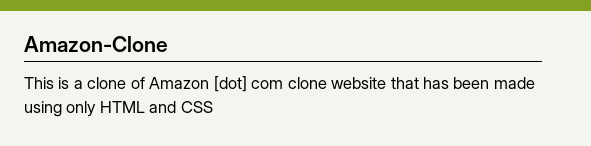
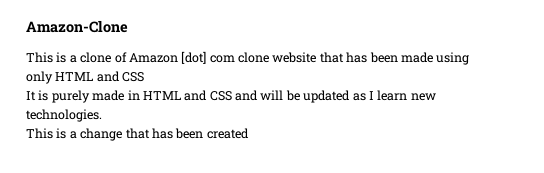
(213, 107) none -> [26,90,436,103] [26,109,102,122] [26,128,249,141] // It is purely made in HTML and CSS and will be updated as I learn new technologies. // This is a change that has been created

